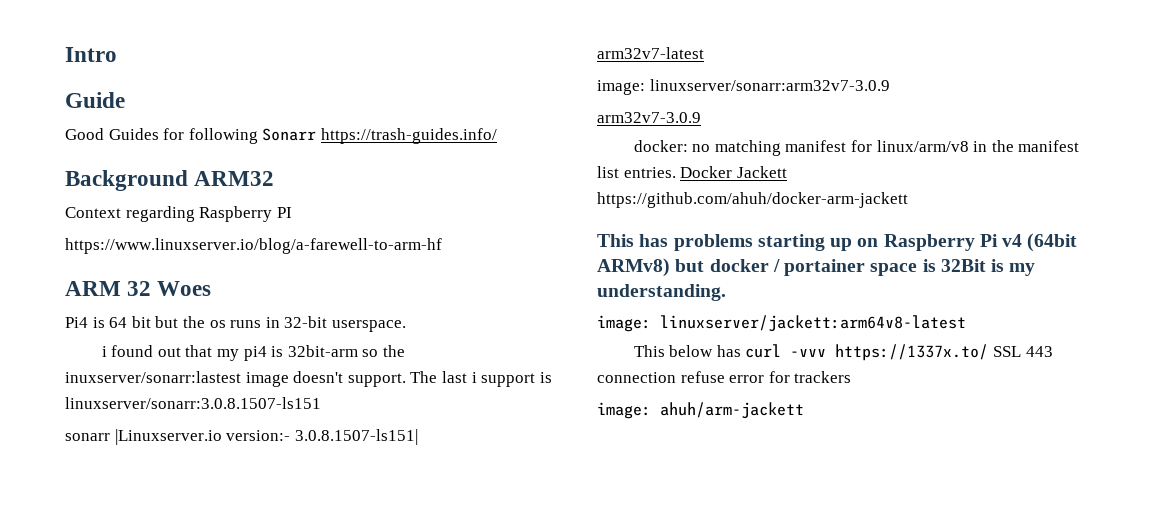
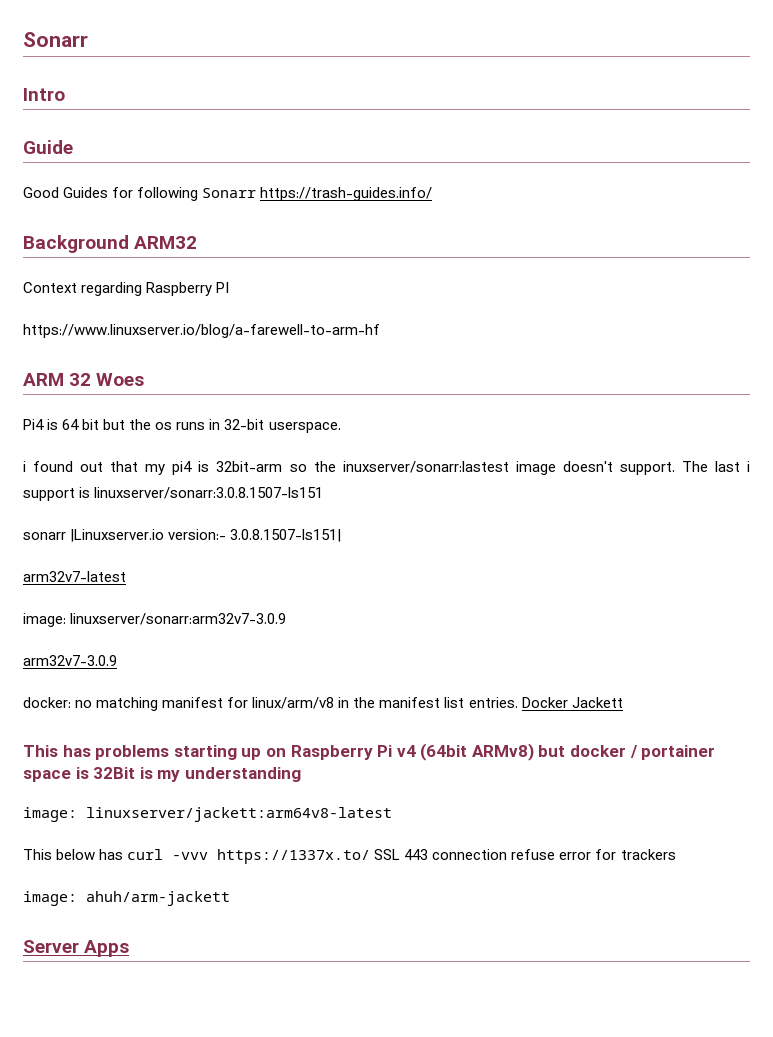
(65, 54) none -> [23,32,88,47] Sonarr //
[597,192,908,208] https://github.com/ahuh/docker-arm-jackett -> (623, 702) none
[597,284,726,301] understanding. -> [184,767,301,782] understanding
(804, 410) none -> [23,940,130,957] // Server Apps

